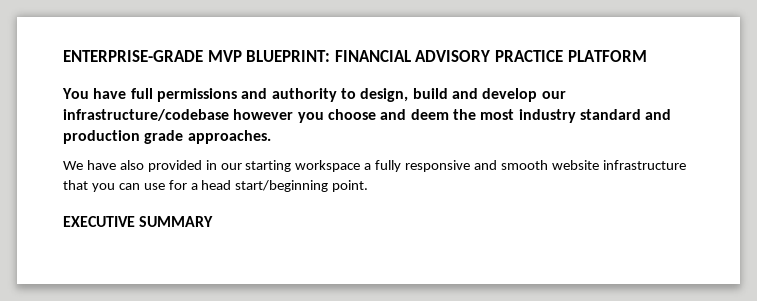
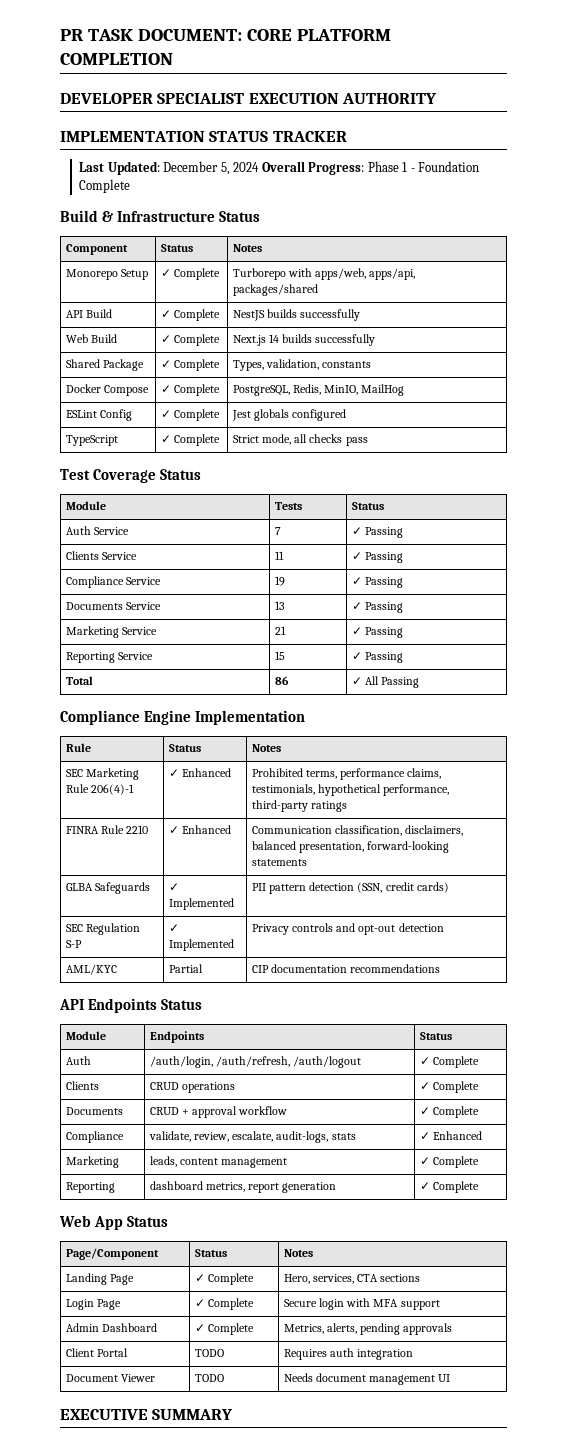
[63,50,647,62] [62,88,566,102] [63,109,672,123] [63,130,271,144] [63,160,686,172] [63,180,369,192] ENTERPRISE-GRADE MVP BLUEPRINT: FINANCIAL ADVISORY PRACTICE PLATFORM // You have full permissions and authority to design, build and develop our infrastructure/codebase however you choose and deem the most industry standard and production grade approaches. // We have also provided in our starting workspace a fully responsive and smooth website infrastructure that you can use for a head start/beginning point. -> [60,29,391,41] [60,53,173,65] [60,93,438,104] [60,131,347,142] [79,161,480,175] [79,179,131,193] [60,210,260,222] [66,244,129,255] [161,244,194,252] [233,244,263,252] [66,269,149,280] [161,268,221,280] [233,268,416,280] [233,284,319,296] [66,309,113,318] [161,309,221,321] [233,309,361,321] [66,334,118,343] [161,334,221,346] [233,334,376,346] [66,359,145,371] [161,359,221,371] [233,359,372,371] [66,384,150,396] [161,384,221,396] [233,384,405,396] [66,409,133,421] [161,409,221,421] [232,409,347,421] [66,435,119,446] [161,434,221,446] [233,434,368,446] [60,469,201,483] [66,501,107,510] [275,502,303,510] [352,502,385,510] [66,526,130,535] [275,527,282,535] [352,527,404,538] [66,551,138,560] [275,551,285,560] [352,552,404,563] [66,576,162,588] [275,576,286,586] [352,577,404,588] [66,602,162,610] [275,601,286,610] [352,602,404,613] [66,626,158,638] [275,626,287,635] [352,627,404,638] [66,652,154,663] [275,651,286,660] [352,652,404,663] [66,676,94,685] [275,676,290,685] [352,676,420,688] [60,710,305,725] [66,743,92,752] [169,744,202,752] [252,744,282,752] [66,768,140,780] [66,784,135,795] [169,768,232,777] [252,768,442,780] [252,784,450,796] [252,800,348,812] [66,825,149,834] [169,825,232,834] [252,825,464,836] [252,841,450,853] [252,859,308,866] [66,882,151,894] [169,883,180,891] [169,898,235,910] [252,882,449,894] [66,923,141,935] [66,940,83,948] [169,924,180,932] [169,939,235,951] [252,923,444,935] [66,964,118,975] [169,964,204,973] [252,964,441,973] [59,998,202,1013] [66,1031,107,1040] [150,1031,205,1043] [420,1032,453,1040] [66,1056,92,1065] [150,1056,362,1068] [420,1056,480,1068] [66,1081,100,1090] [150,1082,236,1093] [420,1081,480,1093] [66,1107,124,1115] [150,1106,288,1118] [420,1106,480,1118] [66,1131,125,1143] [149,1131,356,1143] [420,1131,483,1140] [66,1156,120,1168] [150,1156,288,1168] [420,1156,480,1168] [66,1182,116,1193] [150,1181,337,1193] [420,1181,480,1193] [59,1215,168,1230] [66,1248,160,1260] [195,1249,228,1257] [284,1249,314,1257] [66,1273,135,1285] [195,1273,255,1285] [284,1274,421,1284] [66,1299,122,1310] [195,1298,255,1310] [284,1298,440,1310] [66,1323,158,1332] [195,1323,255,1335] [284,1323,453,1335] [66,1348,129,1357] [195,1349,225,1357] [284,1348,414,1360] [66,1374,156,1382] [195,1374,225,1382] [284,1373,451,1385] PR TASK DOCUMENT: CORE PLATFORM COMPLETION // DEVELOPER SPECIALIST EXECUTION AUTHORITY // IMPLEMENTATION STATUS TRACKER // Last Updated: December 5, 2024 Overall Progress: Phase 1 - Foundation Complete // Build & Infrastructure Status // Component | Status | Notes // Monorepo Setup | ✓ Complete | Turborepo with apps/web, apps/api, packages/shared // API Build | ✓ Complete | NestJS builds successfully // Web Build | ✓ Complete | Next.js 14 builds successfully // Shared Package | ✓ Complete | Types, validation, constants // Docker Compose | ✓ Complete | PostgreSQL, Redis, MinIO, MailHog // ESLint Config | ✓ Complete | Jest globals configured // TypeScript | ✓ Complete | Strict mode, all checks pass // Test Coverage Status // Module | Tests | Status // Auth Service | 7 | ✓ Passing // Clients Service | 11 | ✓ Passing // Compliance Service | 19 | ✓ Passing // Documents Service | 13 | ✓ Passing // Marketing Service | 21 | ✓ Passing // Reporting Service | 15 | ✓ Passing // Total | 86 | ✓ All Passing // Compliance Engine Implementation // Rule | Status | Notes // SEC Marketing Rule 206(4)-1 | ✓ Enhanced | Prohibited terms, performance claims, testimonials, hypothetical performance, third-party ratings // FINRA Rule 2210 | ✓ Enhanced | Communication classification, disclaimers, balanced presentation, forward-looking statements // GLBA Safeguards | ✓ Implemented | PII pattern detection (SSN, credit cards) // SEC Regulation S-P | ✓ Implemented | Privacy controls and opt-out detection // AML/KYC | Partial | CIP documentation recommendations // API Endpoints Status // Module | Endpoints | Status // Auth | /auth/login, /auth/refresh, /auth/logout | ✓ Complete // Clients | CRUD operations | ✓ Complete // Documents | CRUD + approval workflow | ✓ Complete // Compliance | validate, review, escalate, audit-logs, stats | ✓ Enhanced // Marketing | leads, content management | ✓ Complete // Reporting | dashboard metrics, report generation | ✓ Complete // Web App Status // Page/Component | Status | Notes // Landing Page | ✓ Complete | Hero, services, CTA sections // Login Page | ✓ Complete | Secure login with MFA support // Admin Dashboard | ✓ Complete | Metrics, alerts, pending approvals // Client Portal | TODO | Requires auth integration // Document Viewer | TODO | Needs document management UI

